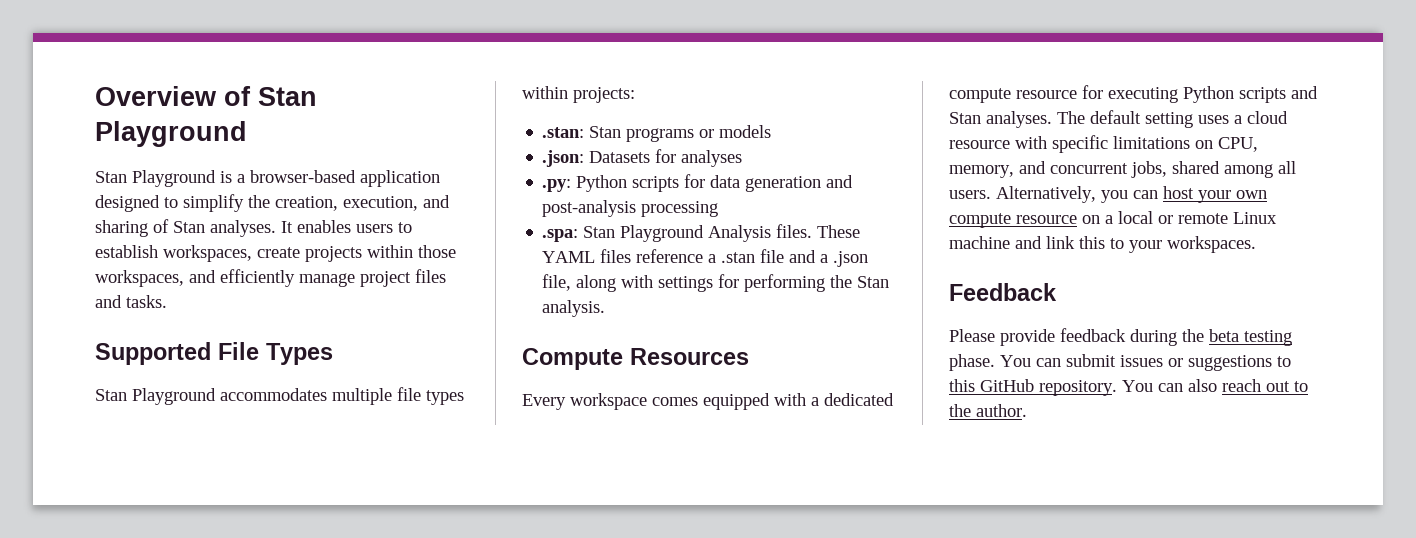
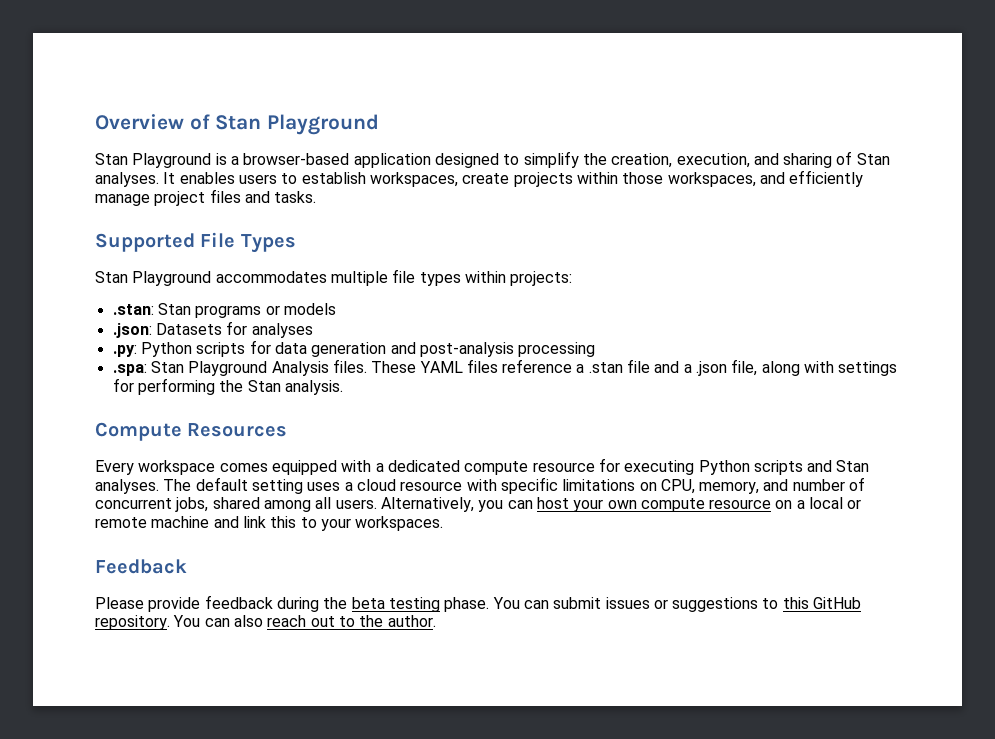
(1046, 167) none -> [792,477,866,491] number of
[1233,212,1277,224] Linux -> (147, 522) none

